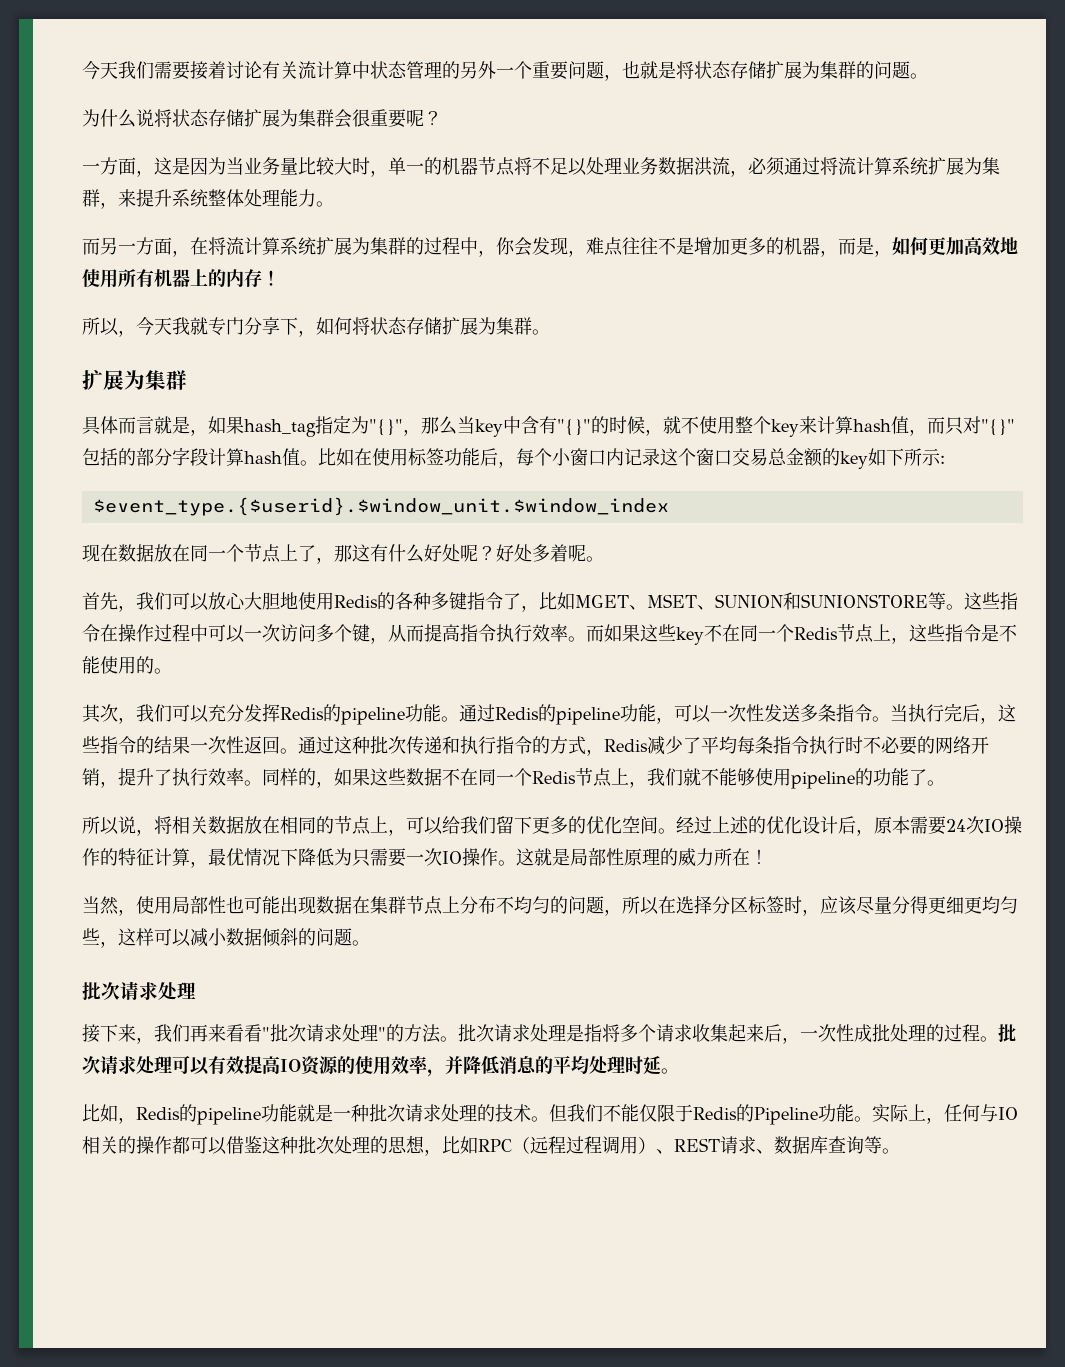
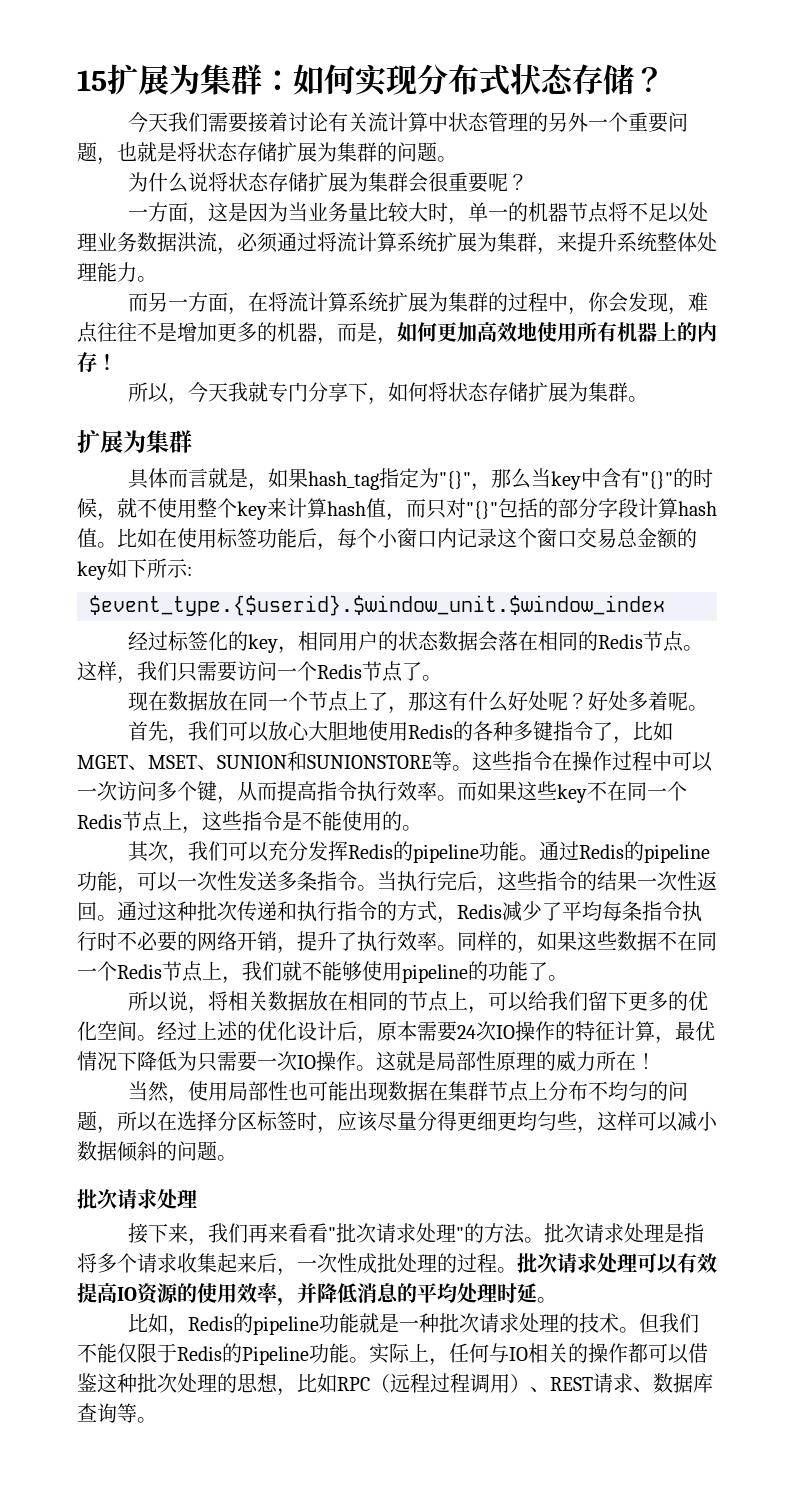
(82, 70) none -> [77,63,665,97] 15扩展为集群：如何实现分布式状态存储？ //
(669, 506) none -> [128,631,704,654] [77,661,442,684] // 经过标签化的key，相同用户的状态数据会落在相同的Redis节点。这样，我们只需要访问一个Redis节点了。

